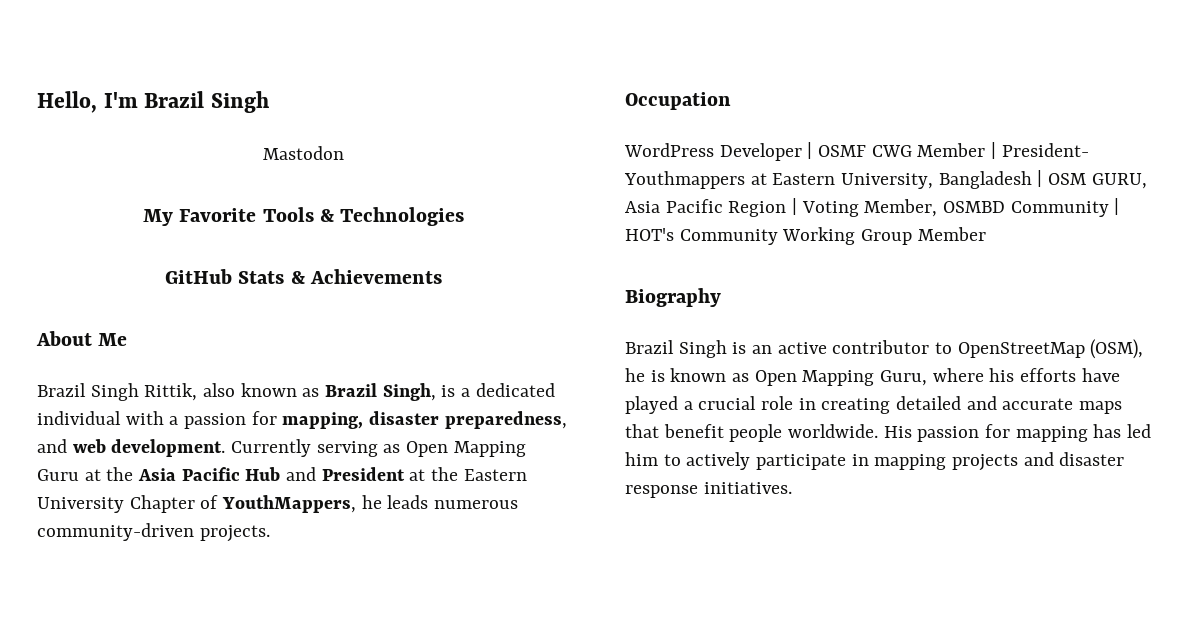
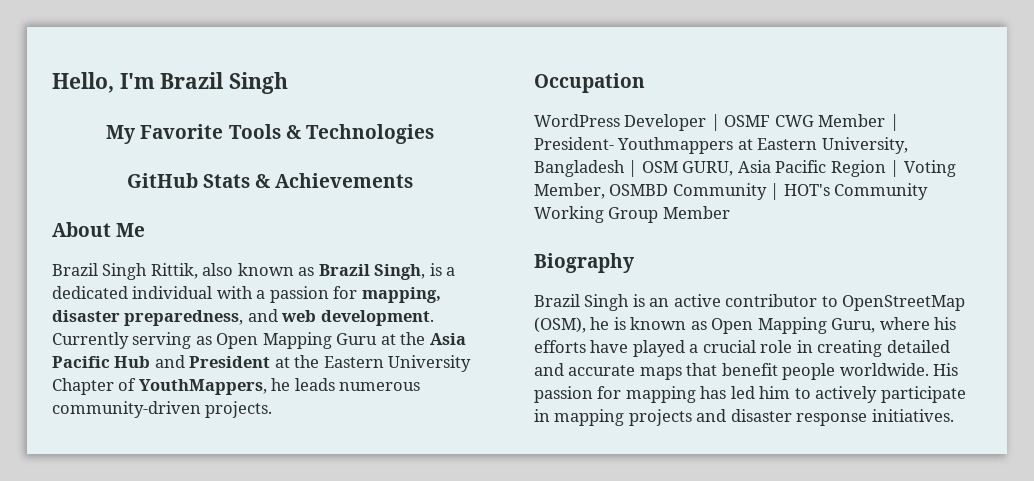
[263,146,344,160] // Mastodon -> (289, 83) none

